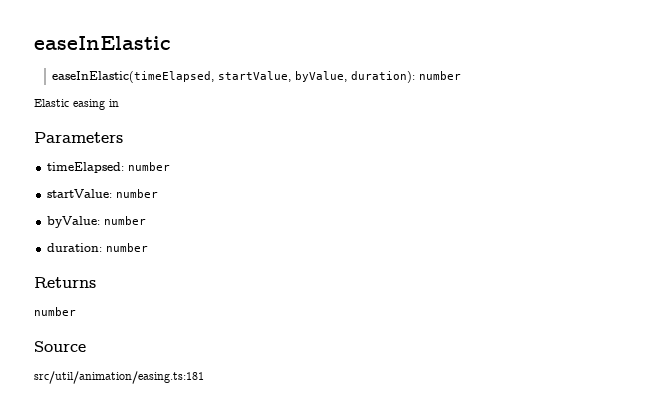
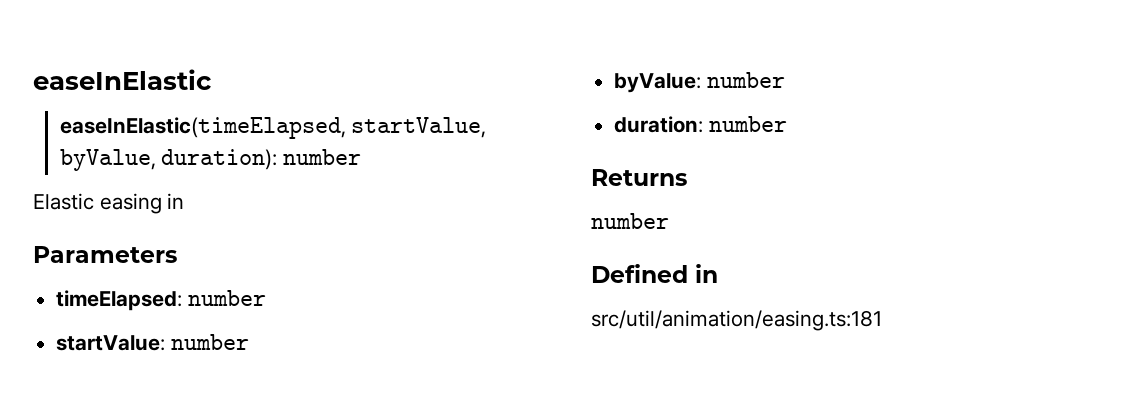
[34,341,86,352] Source -> [591,264,718,283] Defined in

